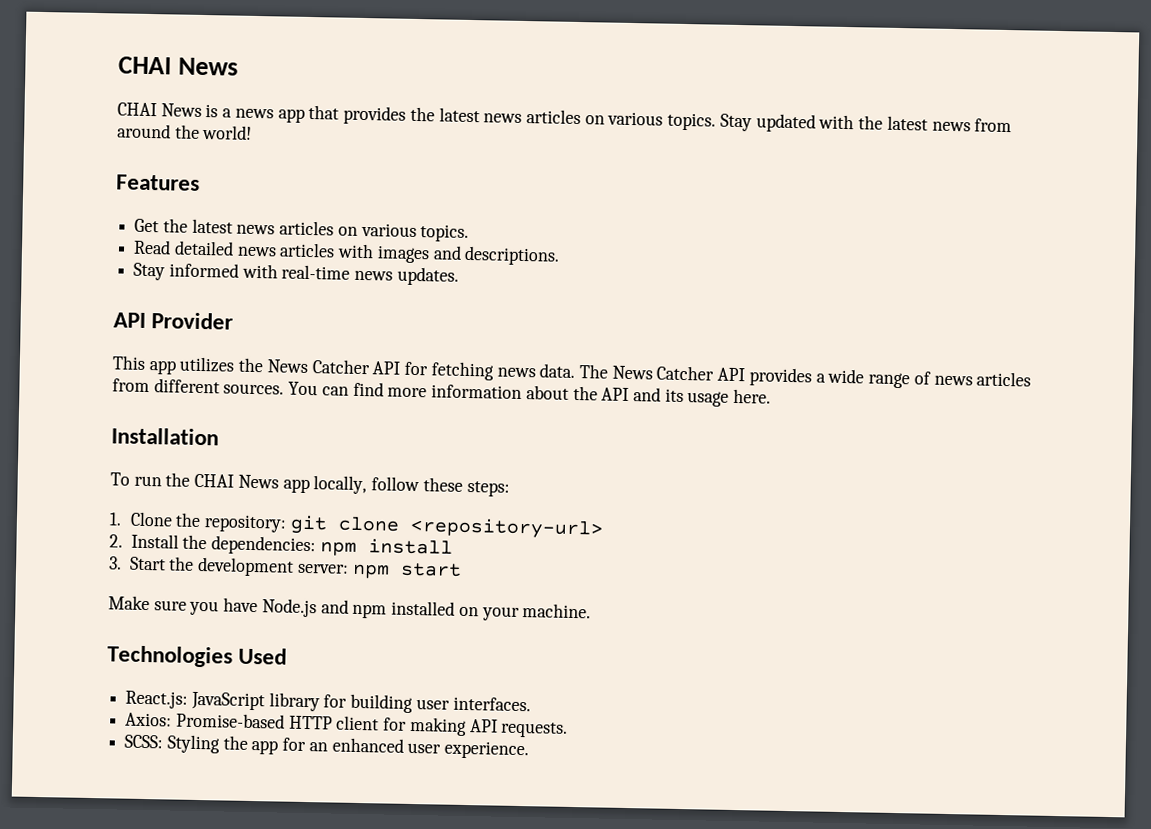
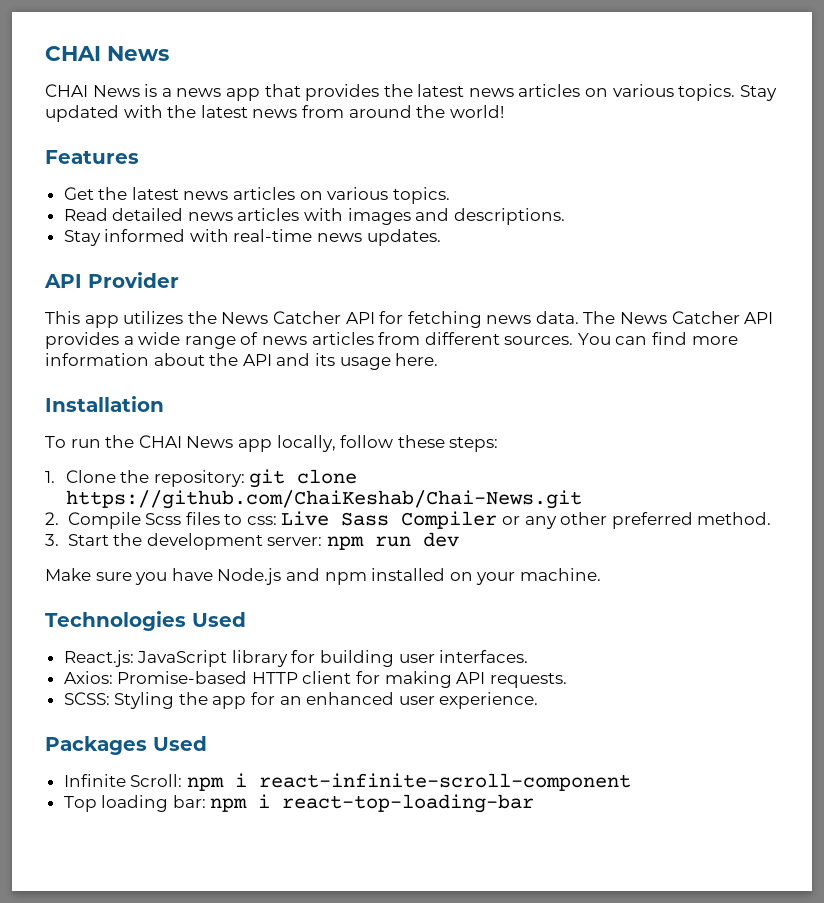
[409,516,604,540] <repository-url> -> [65,490,582,509] https://github.com/ChaiKeshab/Chai-News.git
[130,533,453,556] Install the dependencies: npm install -> [67,511,772,529] Compile Scss files to css: Live Sass Compiler or any other preferred method.
[399,562,462,577] start -> [374,532,459,547] run dev
(530, 750) none -> [45,736,207,755] [63,773,631,791] [63,794,535,813] // Packages Used // Infinite Scroll: npm i react-infinite-scroll-component // Top loading bar: npm i react-top-loading-bar

